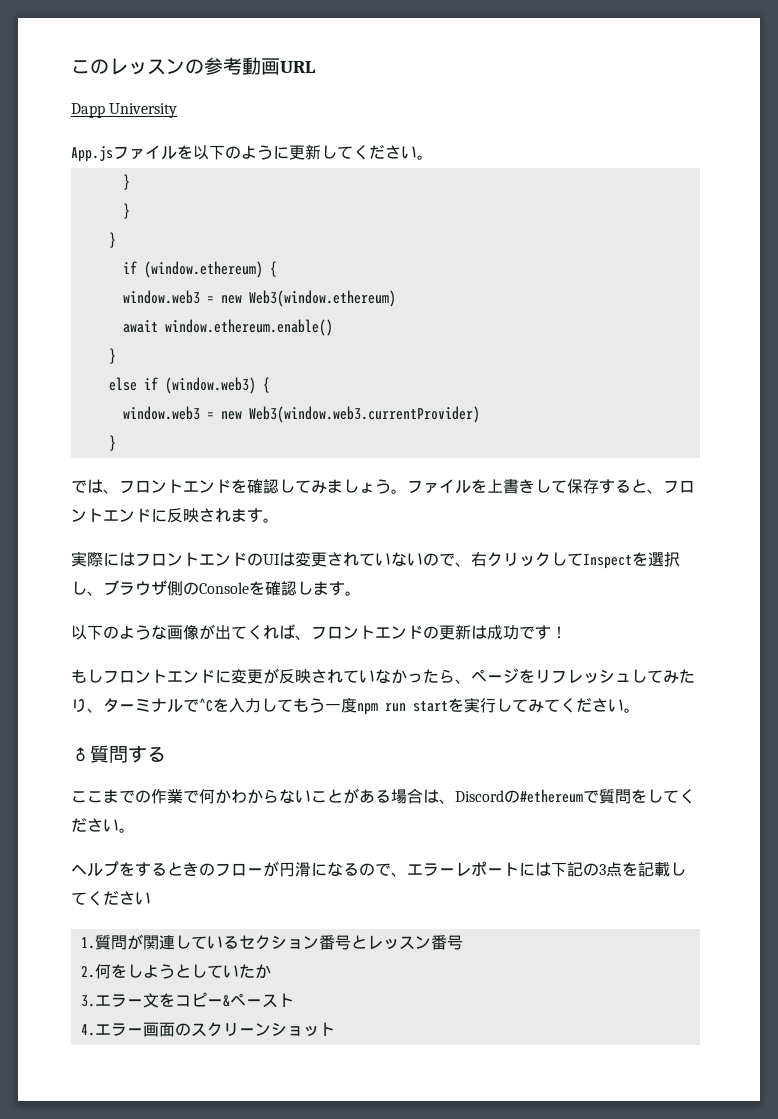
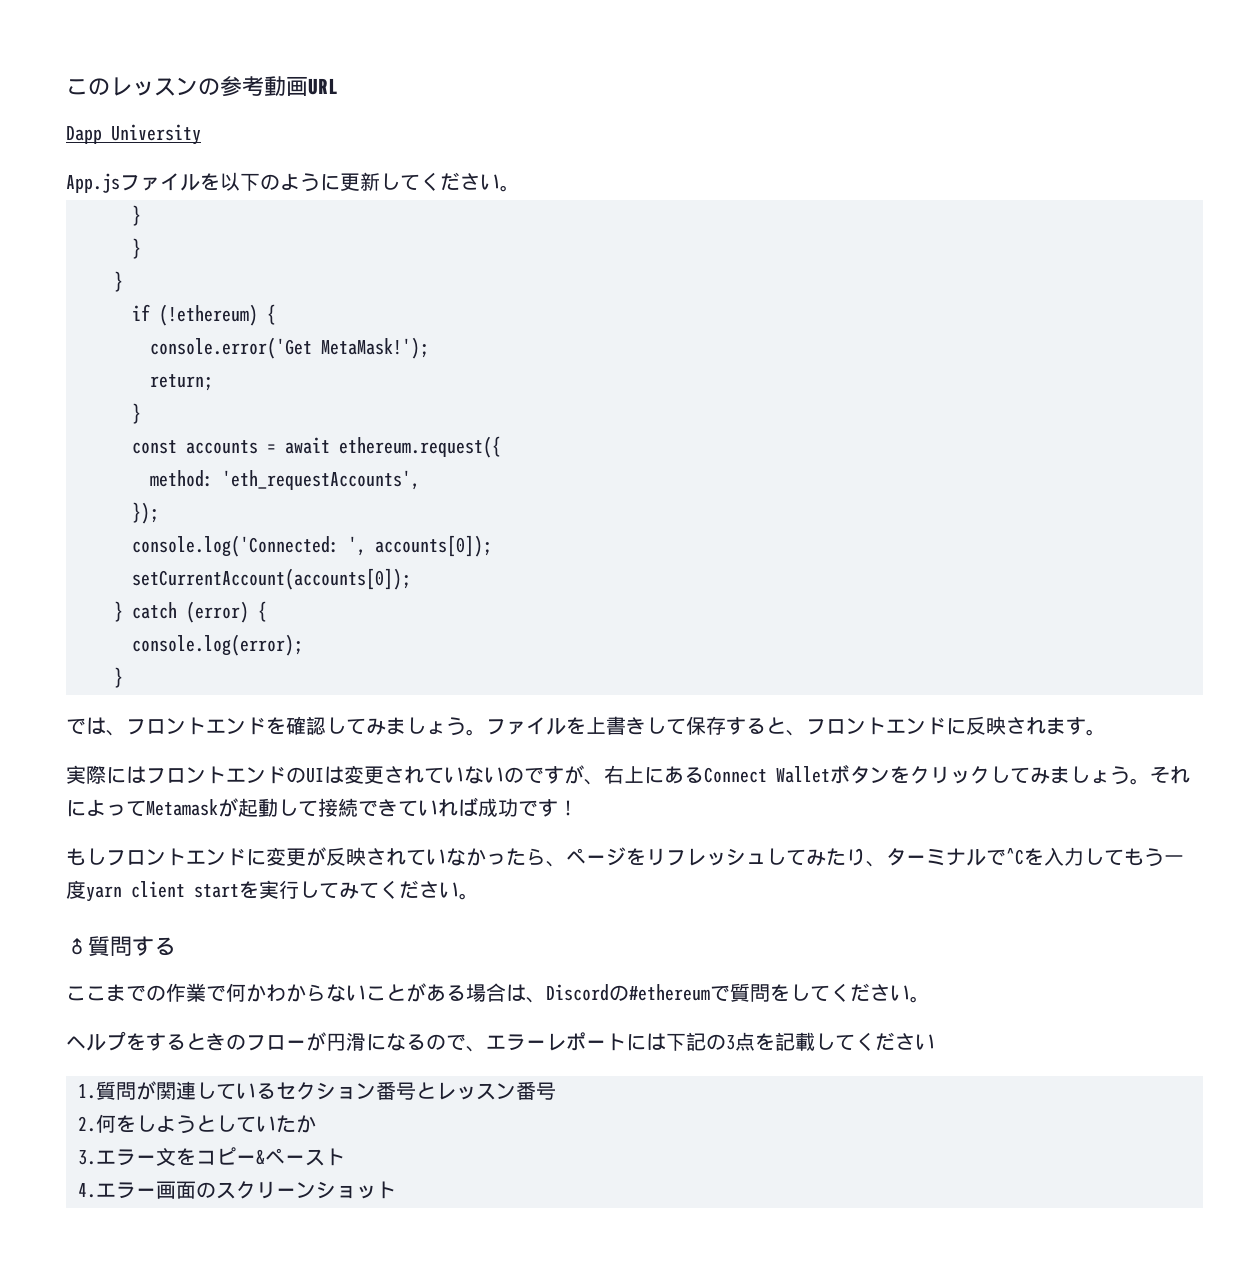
[143,261,277,278] [122,290,396,307] [122,319,333,336] [108,348,116,364] [108,377,270,394] [122,406,480,423] (window.ethereum) { // window.web3 = new Web3(window.ethereum) // await window.ethereum.enable() // } // else if (window.web3) { // window.web3 = new Web3(window.web3.currentProvider) -> [159,304,276,326] [150,337,429,359] [150,374,213,391] [132,403,141,424] [132,436,501,458] [150,470,420,490] [132,502,159,524] [132,535,492,557] [132,568,411,590] [114,601,267,623] [132,634,303,656] (!ethereum) { // console.error('Get MetaMask!'); // return; // } // const accounts = await ethereum.request({ // method: 'eth_requestAccounts', // }); // console.log('Connected: ', accounts[0]); // setCurrentAccount(accounts[0]); // } catch (error) { // console.log(error);
[455,552,680,569] [71,580,361,596] [71,624,487,640] 、右クリックしてInspectを選択し、ブラウザ側のConsoleを確認します。 // 以下のような画像が出てくれば、フロントエンドの更新は -> [544,764,1190,785] [66,797,478,817] すが、右上にあるConnect Walletボタンをクリックしてみましょう。それによってMetamaskが起動して接続できていれば
[357,703,406,715] npm run -> [86,881,185,902] yarn client

